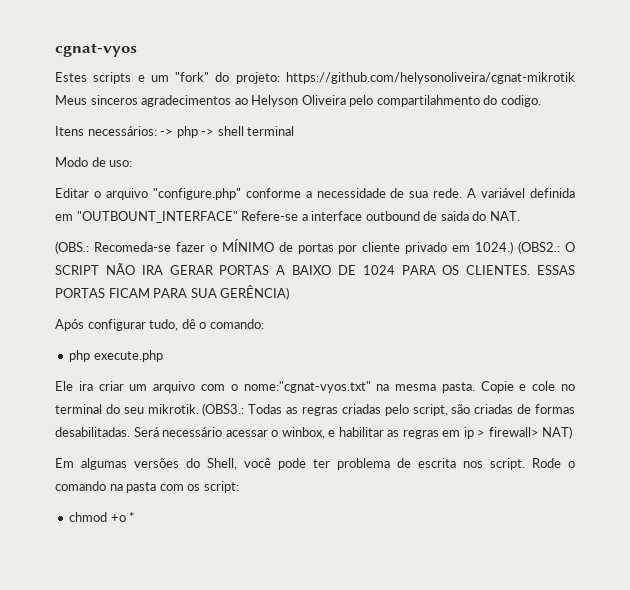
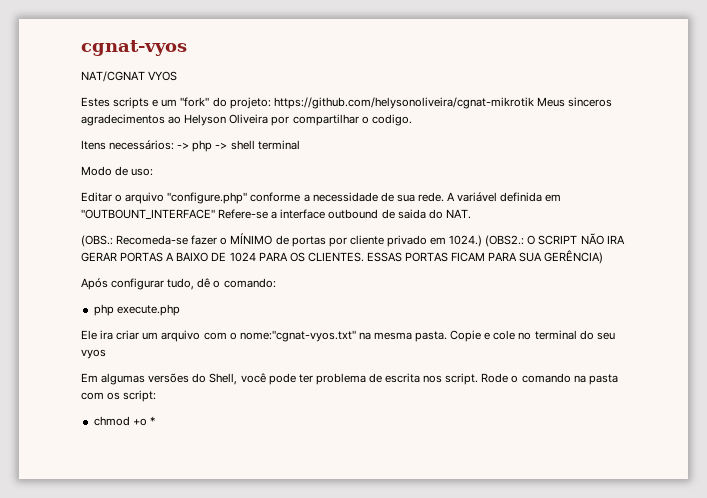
(137, 50) none -> [81,71,178,82] // NAT/CGNAT VYOS
[349,95,498,107] pelo compartilahmento do -> [271,114,369,126] por compartilhar o
[147,403,575,416] [55,426,573,439] mikrotik. (OBS3.: Todas as regras criadas pelo script, são criadas de formas desabilitadas. Será necessário acessar o winbox, e habilitar as regras em ip > firewall> NAT) -> [81,349,106,359] vyos

